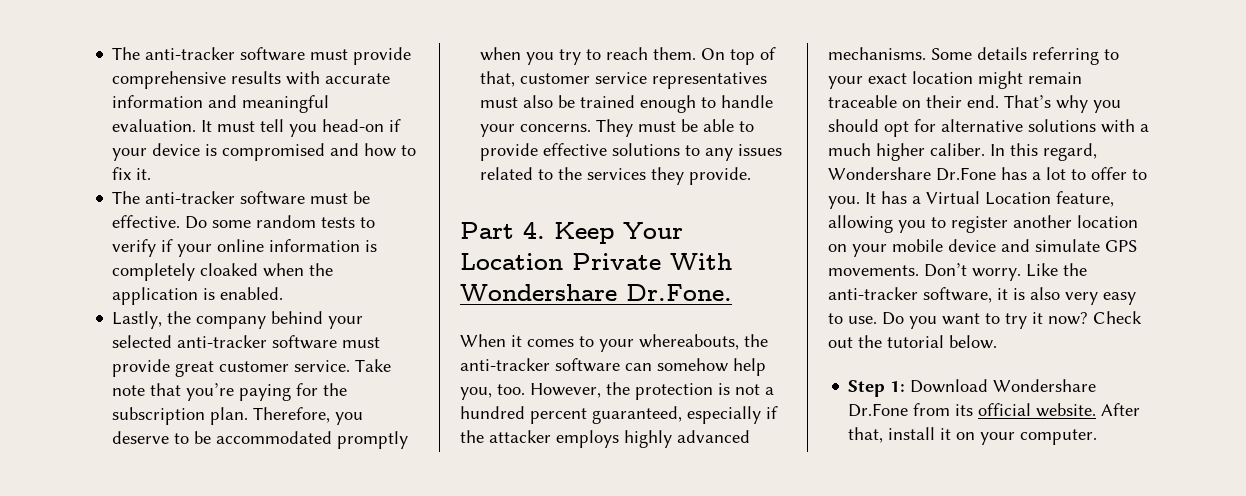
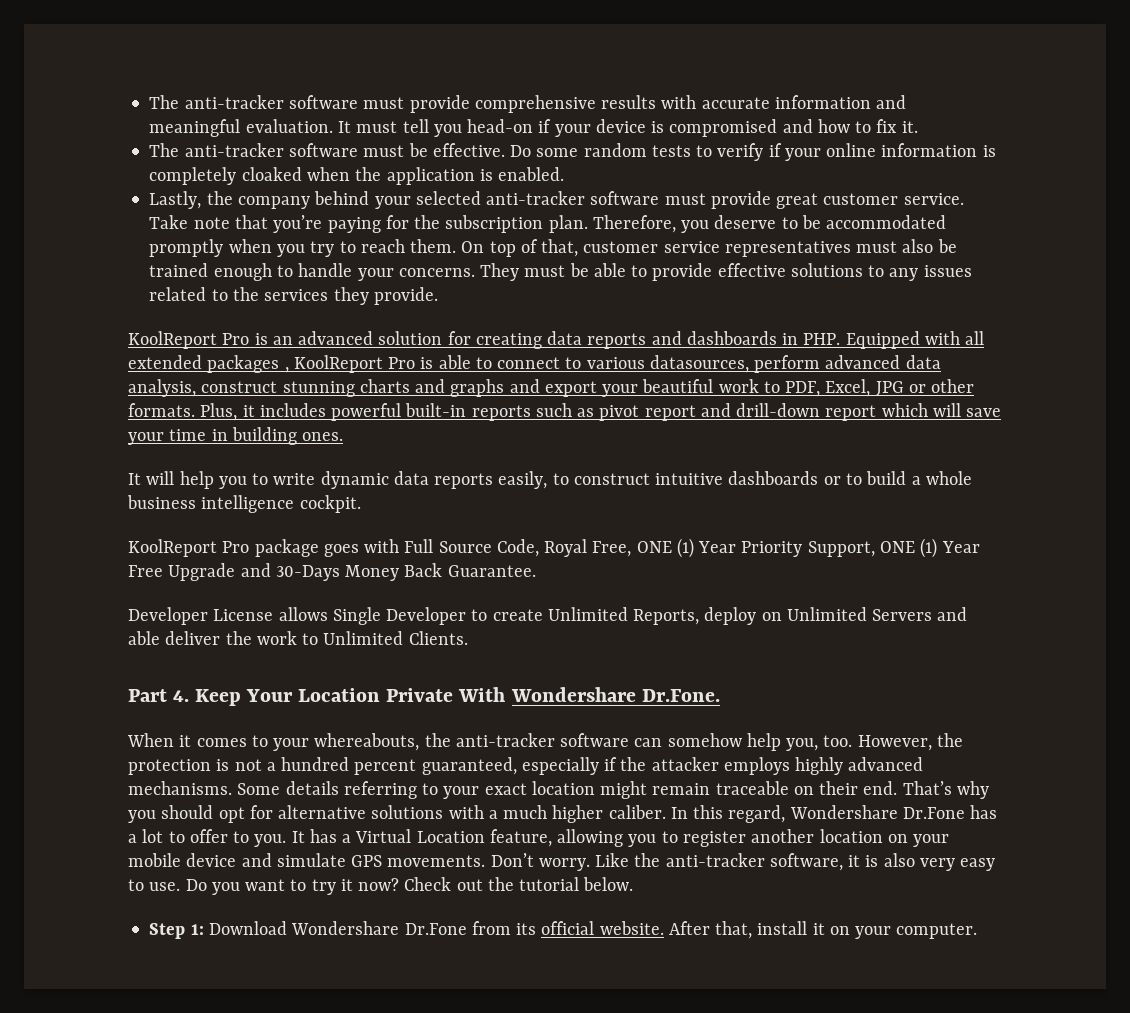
(752, 176) none -> [128,331,985,349] [128,355,941,373] [128,379,975,397] [128,403,1002,421] [128,427,344,445] [128,471,972,489] [127,495,361,513] [128,538,980,558] [128,563,536,581] [128,607,968,625] [128,631,468,645] // KoolReport Pro is an advanced solution for creating data reports and dashboards in PHP. Equipped with all extended packages , KoolReport Pro is able to connect to various datasources, perform advanced data analysis, construct stunning charts and graphs and export your beautiful work to PDF, Excel, JPG or other formats. Plus, it includes powerful built-in reports such as pivot report and drill-down report which will save your time in building ones. // It will help you to write dynamic data reports easily, to construct intuitive dashboards or to build a whole business intelligence cockpit. // KoolReport Pro package goes with Full Source Code, Royal Free, ONE (1) Year Priority Support, ONE (1) Year Free Upgrade and 30-Days Money Back Guarantee. // Developer License allows Single Developer to create Unlimited Reports, deploy on Unlimited Servers and able deliver the work to Unlimited Clients.

